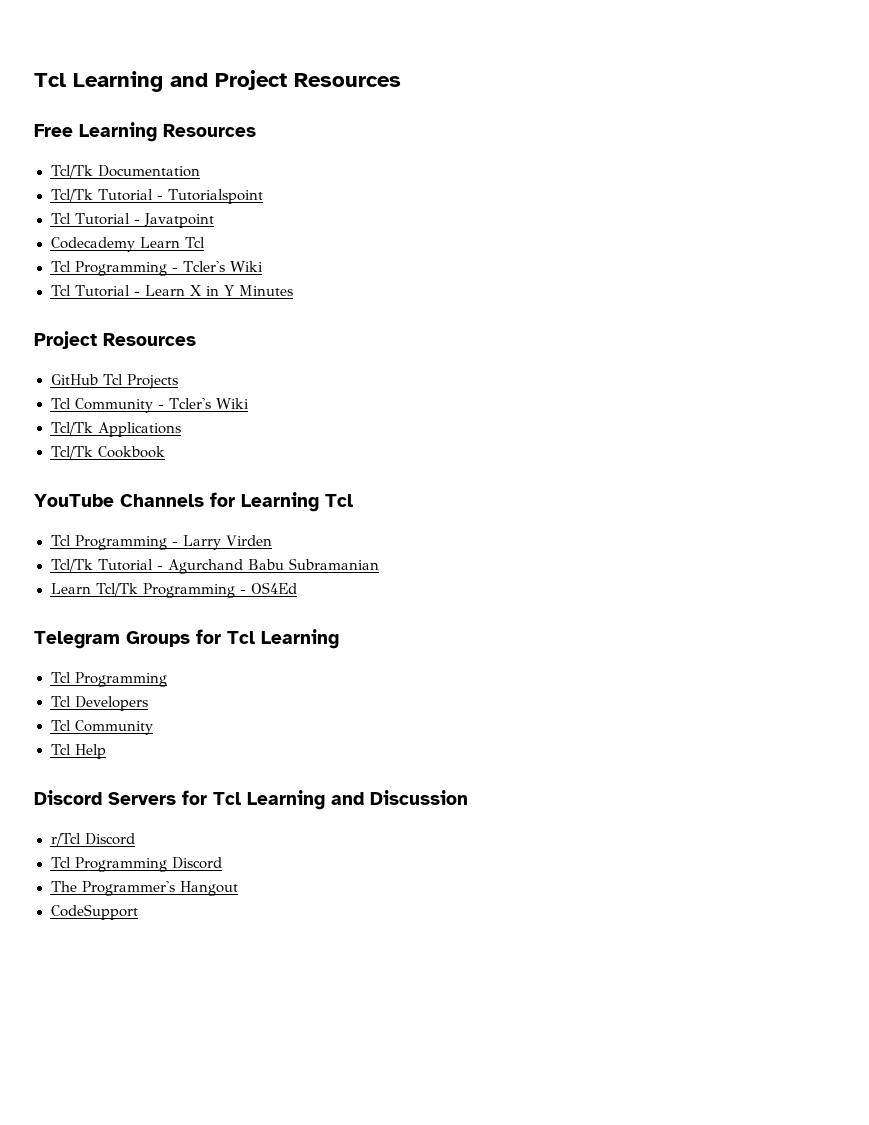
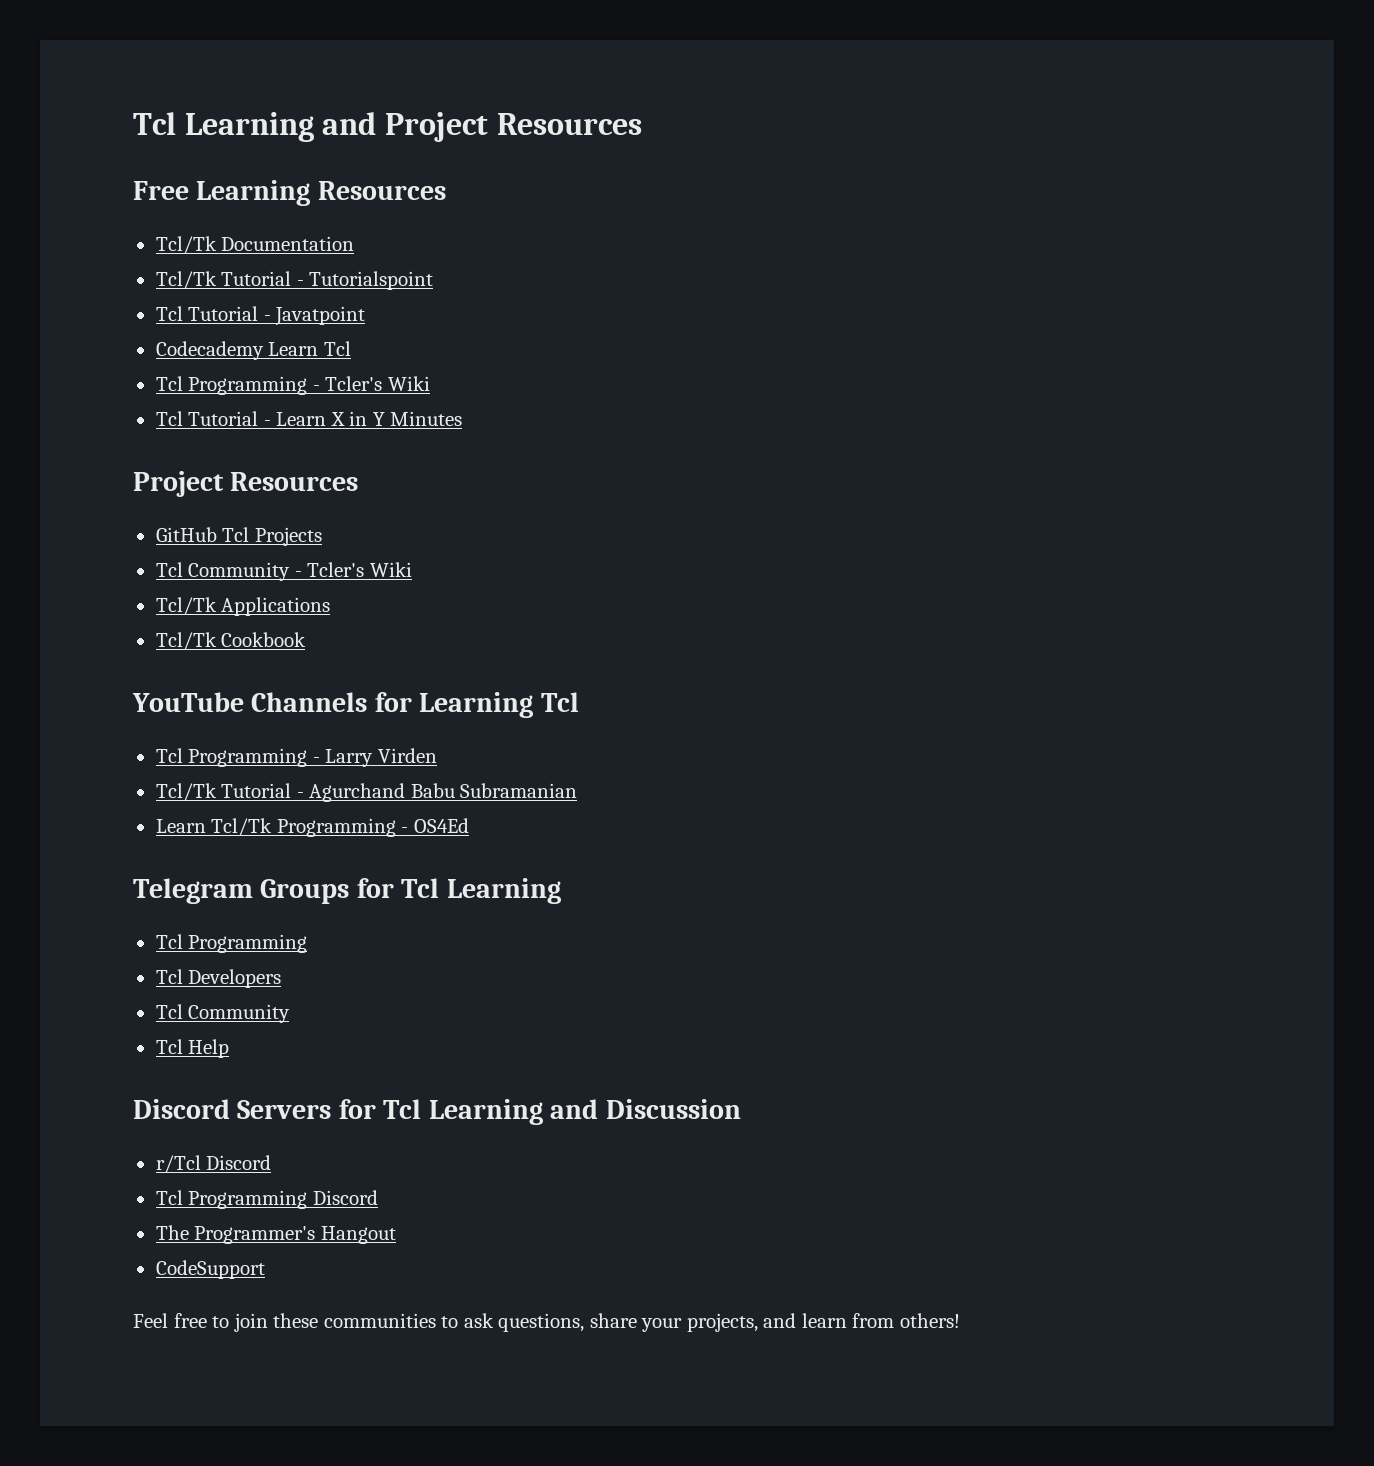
(138, 912) none -> [133,1313,961,1332] // Feel free to join these communities to ask questions, share your projects, and learn from others!

